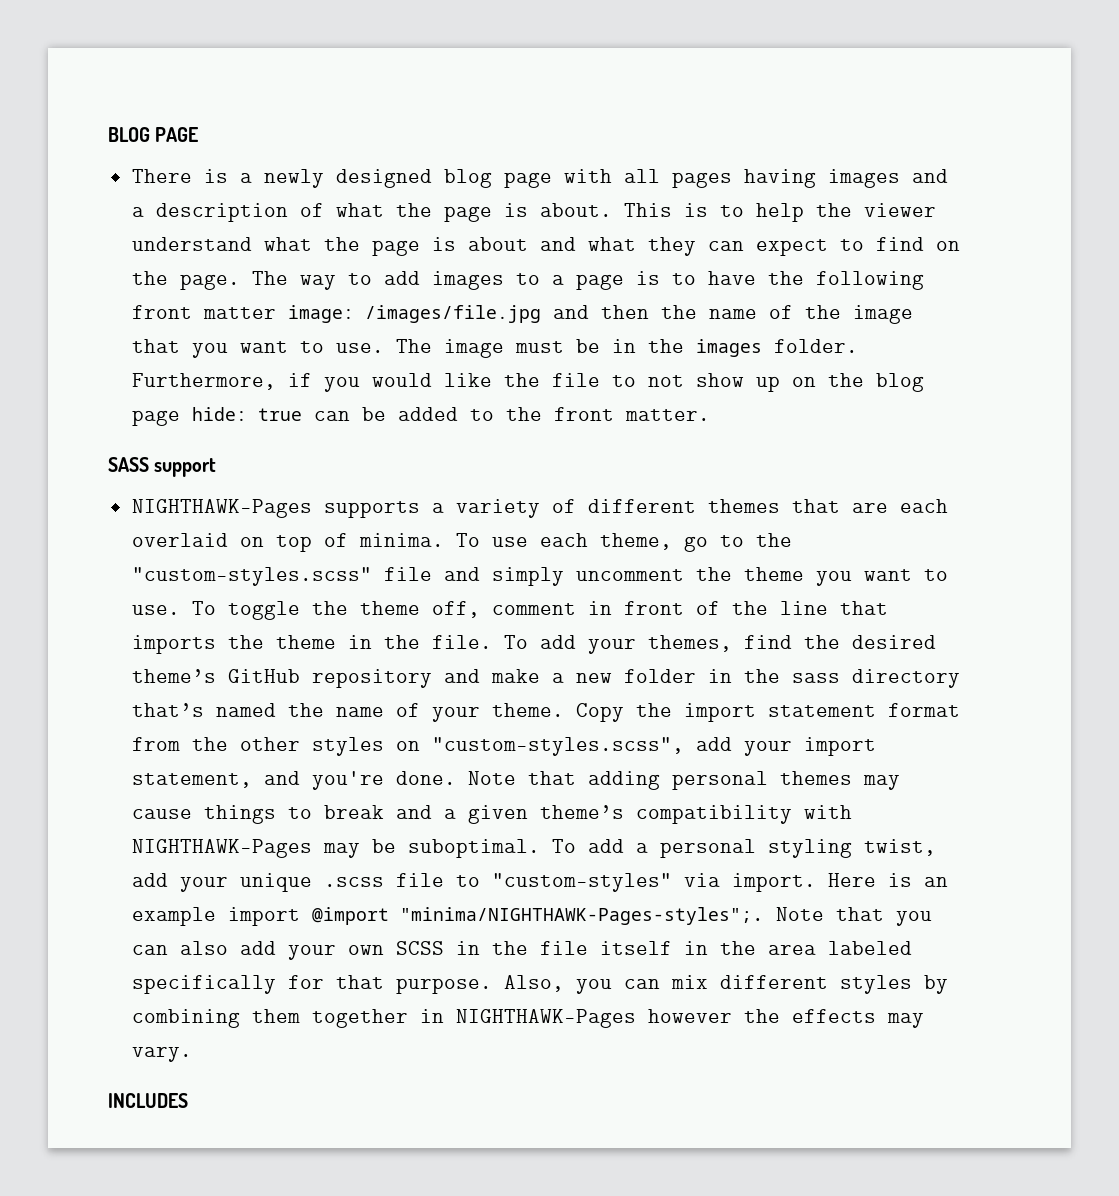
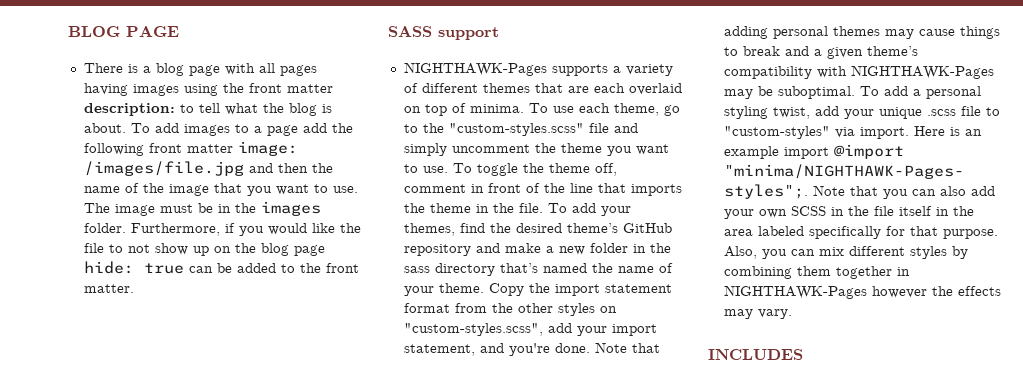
[263,169,432,188] newly designed -> (151, 69) none
[911,169,948,183] [131,203,492,222] and a description of what the page -> [183,83,333,96] [83,103,317,116] using the front matter description: to tell what the blog
[623,203,936,222] [131,237,960,256] [131,271,372,290] This is to help the viewer understand what the page is about and what they can expect to find on the page. The way to -> [130,123,150,133] To
[635,271,756,285] is to have -> [302,123,327,133] add

